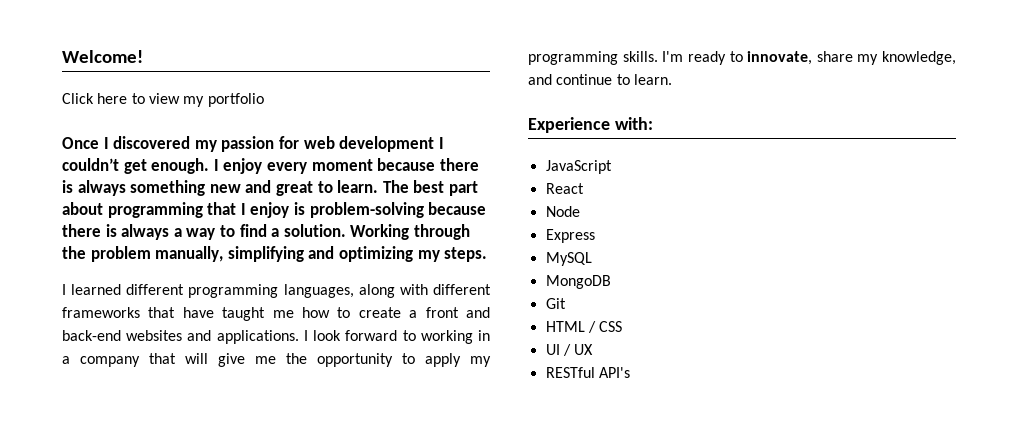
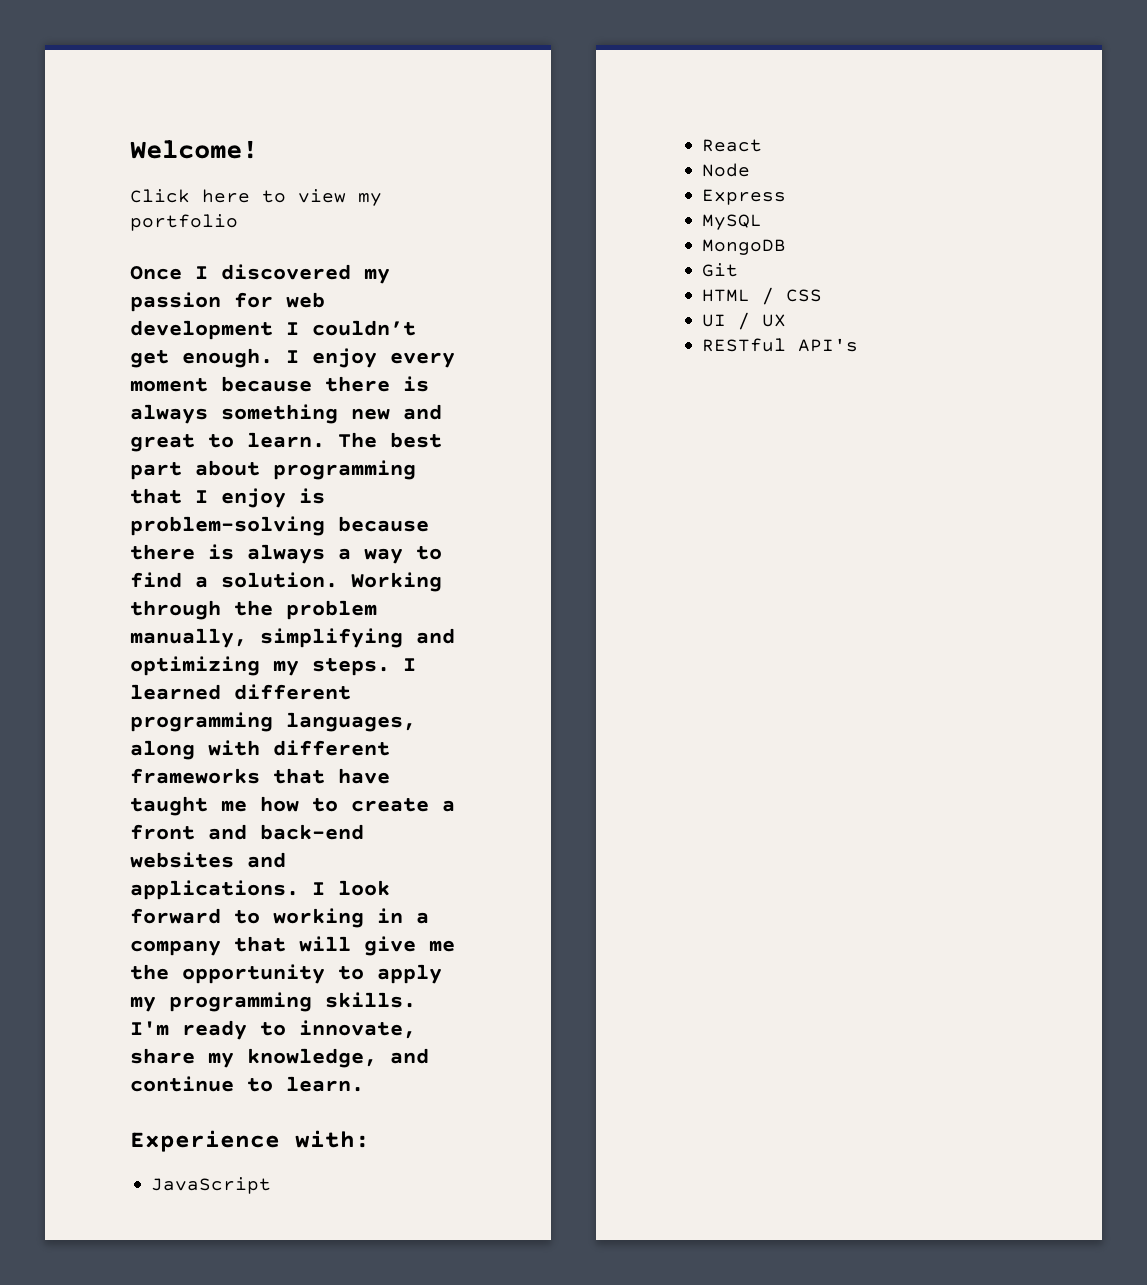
(488, 254) // -> (390, 667) none

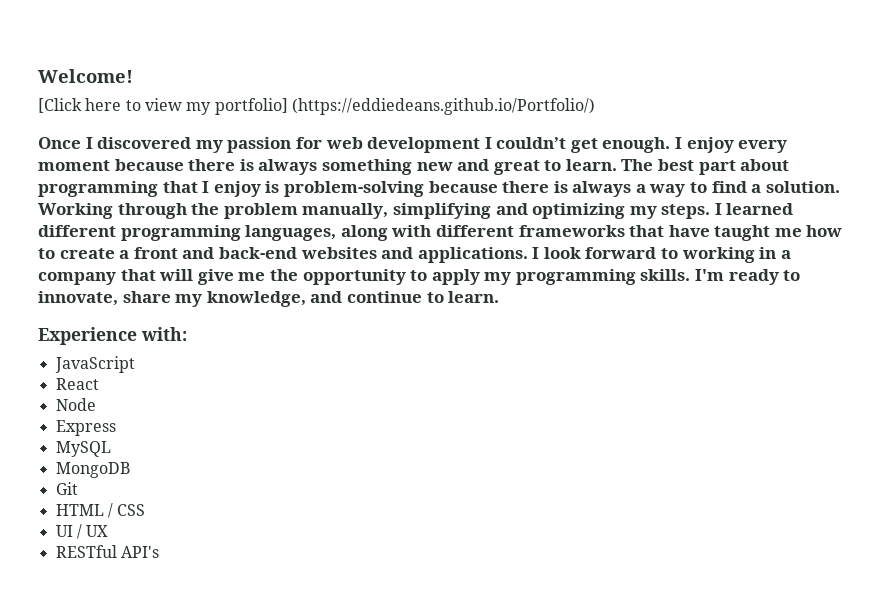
[130,189,190,203] Click -> [38,98,82,113] [Click
[130,214,238,231] portfolio -> [214,98,595,115] portfolio] (https://eddiedeans.github.io/Portfolio/)

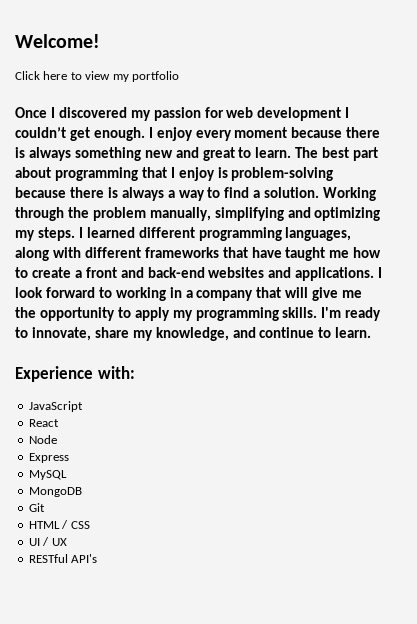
[38,98,82,113] [Click -> [15,71,40,80] Click
[214,98,595,115] portfolio] (https://eddiedeans.github.io/Portfolio/) -> [131,71,179,82] portfolio

